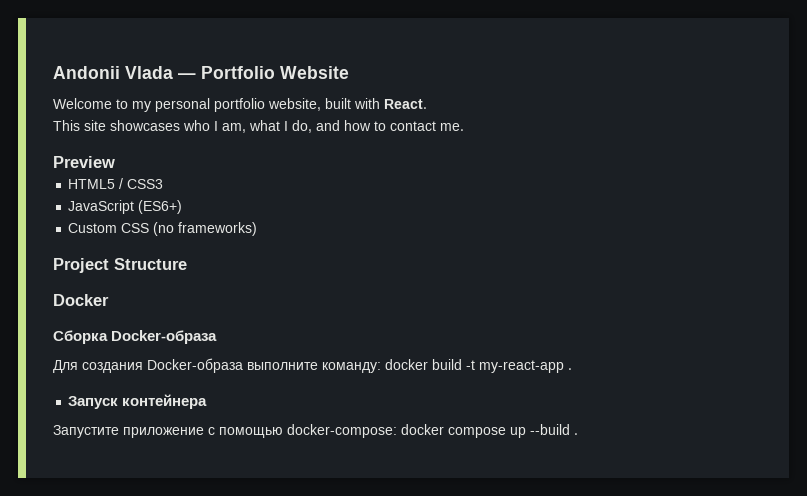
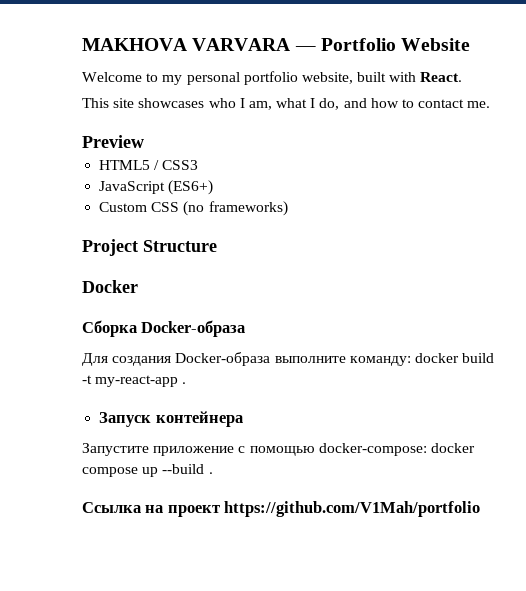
[53,66,173,79] Andonii Vlada -> [82,38,291,51] MAKHOVA VARVARA
(578, 434) none -> [82,501,481,517] // Ссылка на проект https://github.com/V1Mah/portfolio

